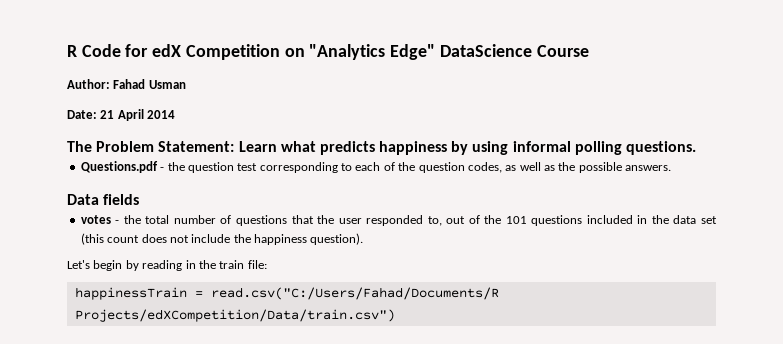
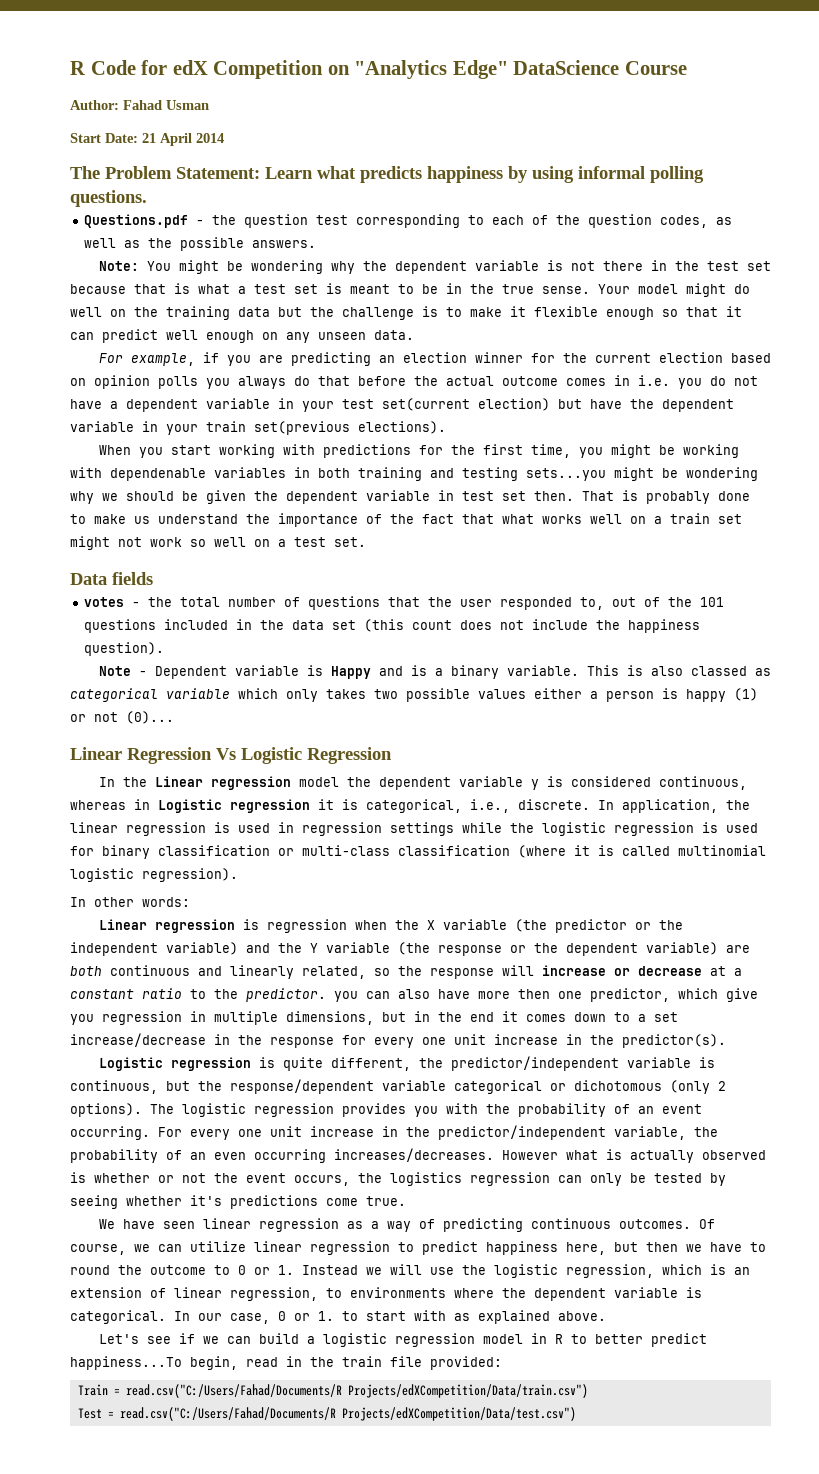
(186, 84) none -> [70,133,101,143] Start
(672, 168) none -> [98,260,771,274] [70,283,750,297] [70,306,742,320] [70,329,414,343] [98,352,771,366] [70,375,758,389] [70,398,734,412] [70,421,446,435] [98,444,739,458] [70,467,758,481] [70,490,750,504] [70,513,742,527] [70,536,366,550] // Note: You might be wondering why the dependent variable is not there in the test set because that is what a test set is meant to be in the true sense. Your model might do well on the training data but the challenge is to make it flexible enough so that it can predict well enough on any unseen data. // For example, if you are predicting an election winner for the current election based on opinion polls you always do that before the actual outcome comes in i.e. you do not have a dependent variable in your test set(current election) but have the dependent variable in your train set(previous elections). // When you start working with predictions for the first time, you might be working with dependenable variables in both training and testing sets...you might be wondering why we should be given the dependent variable in test set then. That is probably done to make us understand the importance of the fact that what works well on a train set might not work so well on a test set.
[67,260,267,271] [74,287,187,300] Let's begin by reading in the train file: // happinessTrain -> [98,665,771,679] [70,688,758,702] [70,711,174,724] [70,747,392,764] [98,776,747,790] [70,799,750,813] [70,822,758,836] [70,845,766,859] [70,868,238,882] [70,897,190,907] [98,919,683,933] [70,942,750,956] [70,965,742,979] [70,988,758,1002] [70,1011,678,1025] [70,1033,726,1048] [98,1056,715,1071] [70,1079,726,1094] [70,1103,702,1117] [70,1125,718,1140] [70,1148,766,1163] [70,1172,726,1186] [70,1195,406,1209] [98,1218,715,1232] [70,1241,766,1255] [70,1264,750,1278] [70,1287,702,1301] [70,1310,606,1324] [98,1333,707,1347] [70,1356,502,1370] [77,1384,108,1396] Note - Dependent variable is Happy and is a binary variable. This is also classed as categorical variable which only takes two possible values either a person is happy (1) or not (0)... // Linear Regression Vs Logistic Regression // In the Linear regression model the dependent variable y is considered continuous, whereas in Logistic regression it is categorical, i.e., discrete. In application, the linear regression is used in regression settings while the logistic regression is used for binary classification or multi-class classification (where it is called multinomial logistic regression). // In other words: // Linear regression is regression when the X variable (the predictor or the independent variable) and the Y variable (the response or the dependent variable) are both continuous and linearly related, so the response will increase or decrease at a constant ratio to the predictor. you can also have more then one predictor, which give you regression in multiple dimensions, but in the end it comes down to a set increase/decrease in the response for every one unit increase in the predictor(s). // Logistic regression is quite different, the predictor/independent variable is continuous, but the response/dependent variable categorical or dichotomous (only 2 options). The logistic regression provides you with the probability of an event occurring. For every one unit increase in the predictor/independent variable, the probability of an even occurring increases/decreases. However what is actually observed is whether or not the event occurs, the logistics regression can only be tested by seeing whether it's predictions come true. // We have seen linear regression as a way of predicting continuous outcomes. Of course, we can utilize linear regression to predict happiness here, but then we have to round the outcome to 0 or 1. Instead we will use the logistic regression, which is an extension of linear regression, to environments where the dependent variable is categorical. In our case, 0 or 1. to start with as explained above. // Let's see if we can build a logistic regression model in R to better predict happiness...To begin, read in the train file provided: // Train
(395, 315) none -> [77,1407,576,1421] // Test = read.csv("C:/Users/Fahad/Documents/R Projects/edXCompetition/Data/test.csv")

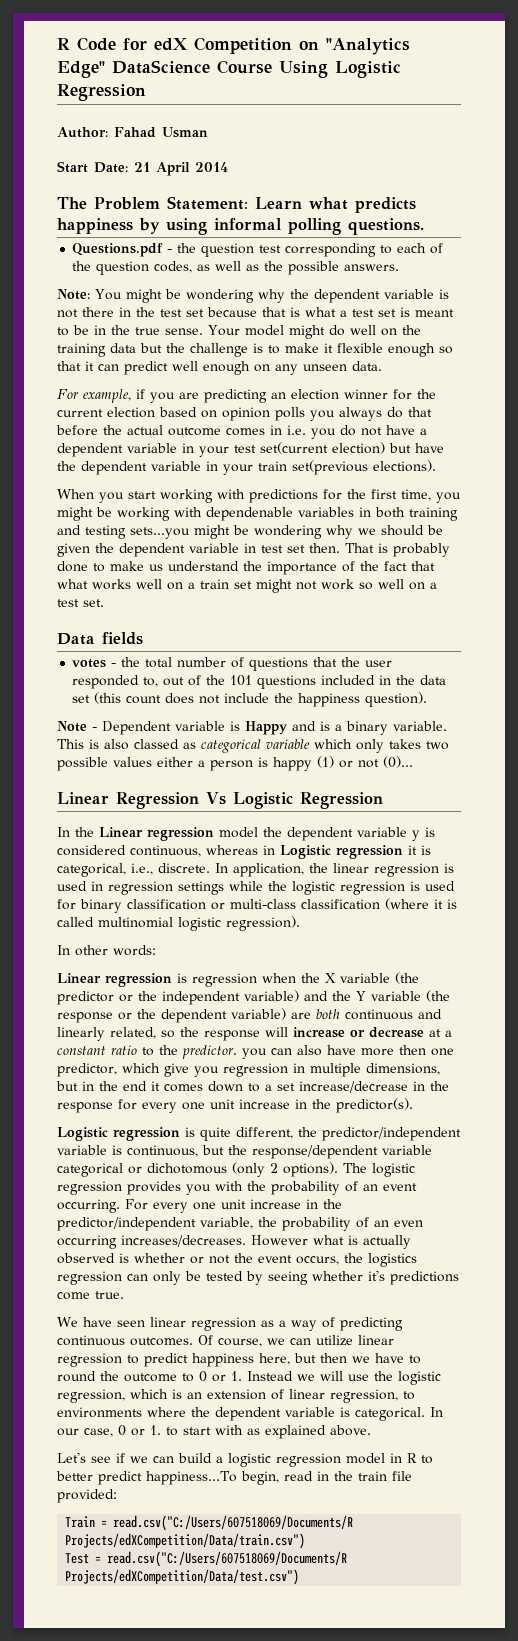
(687, 68) none -> [279,61,401,78] [57,84,146,101] Using Logistic Regression
[125,1384,342,1398] read.csv("C:/Users/Fahad/Documents/R -> [113,1515,354,1531] read.csv("C:/Users/607518069/Documents/R
[119,1407,336,1421] read.csv("C:/Users/Fahad/Documents/R -> [107,1551,348,1567] read.csv("C:/Users/607518069/Documents/R

